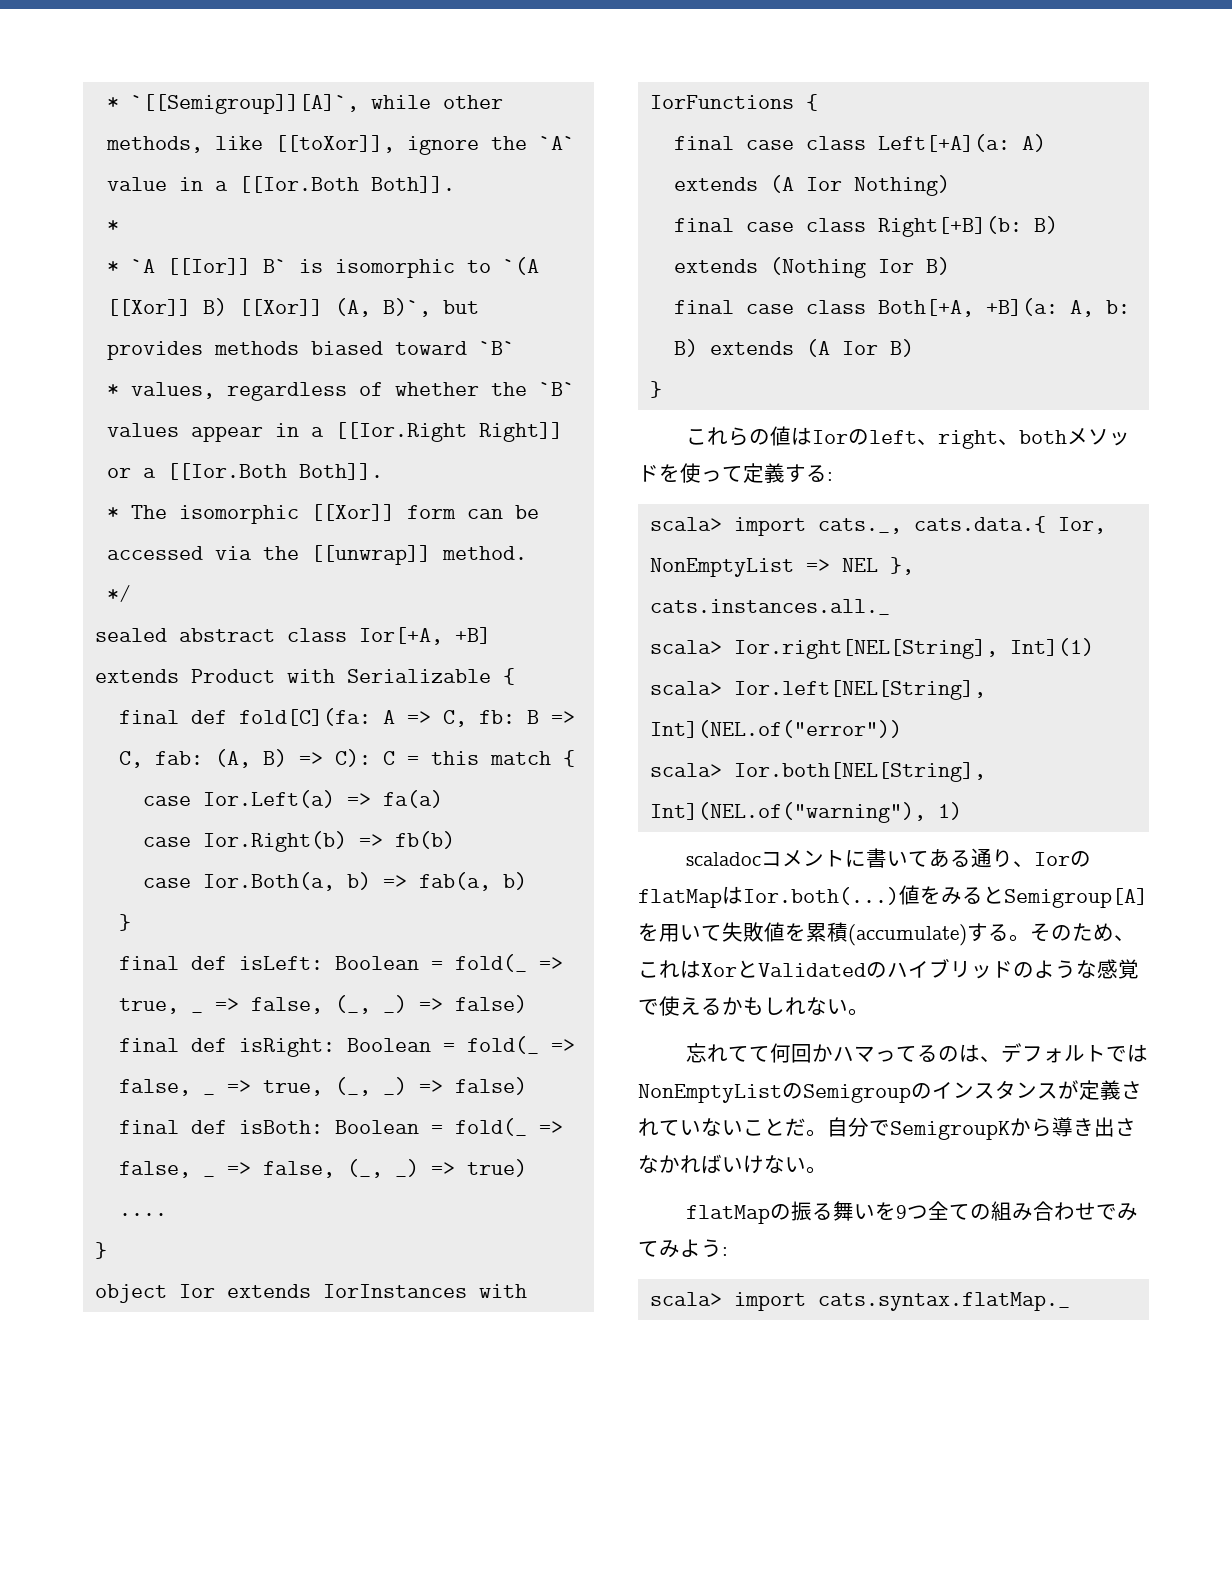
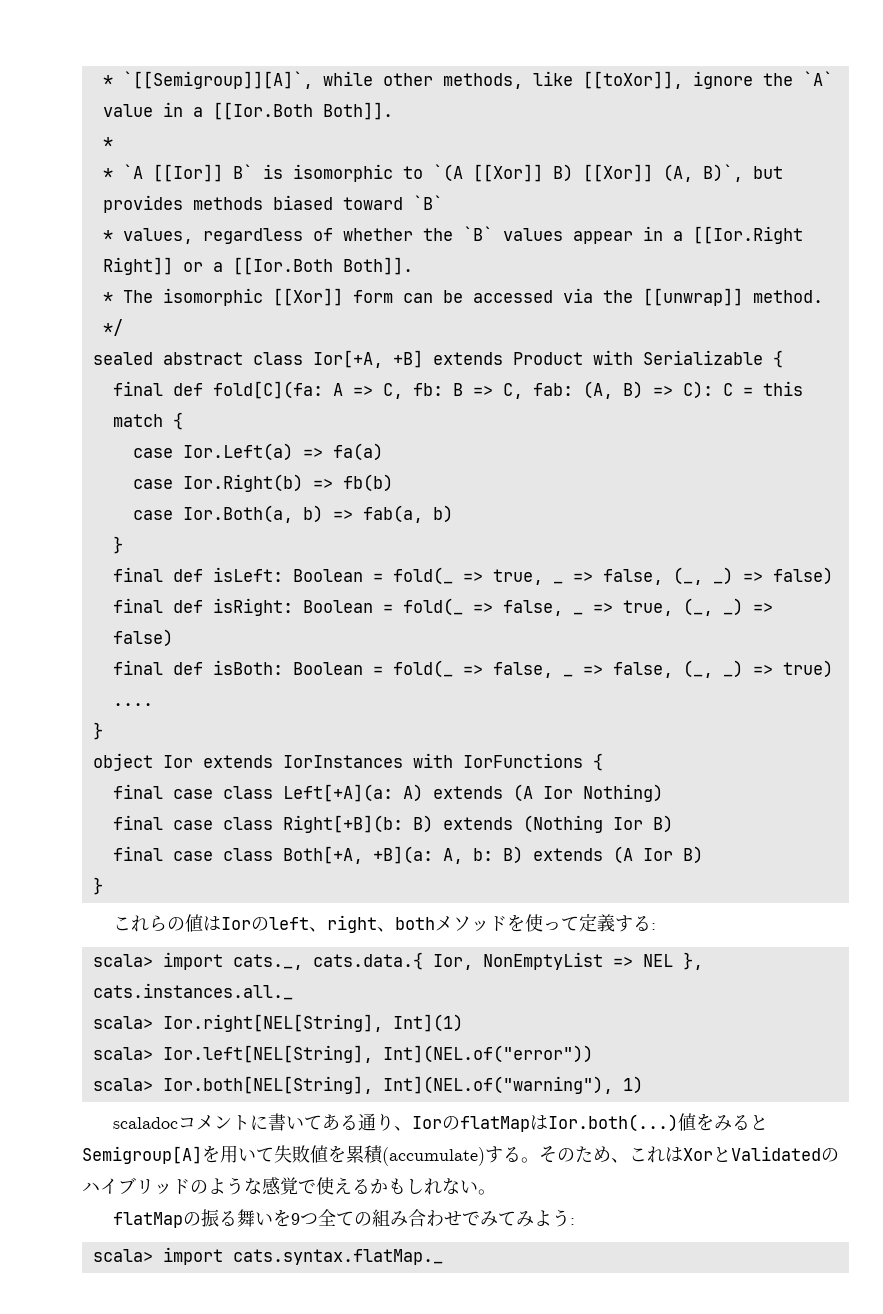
[686,1043,1149,1063] [638,1080,1142,1103] [638,1117,1136,1140] [638,1154,827,1174] // 忘れてて何回かハマってるのは、デフォルトではNonEmptyListのSemigroupのインスタンスが定義されていないことだ。自分でSemigroupKから導き出さなかればいけない。 -> (496, 1192) none

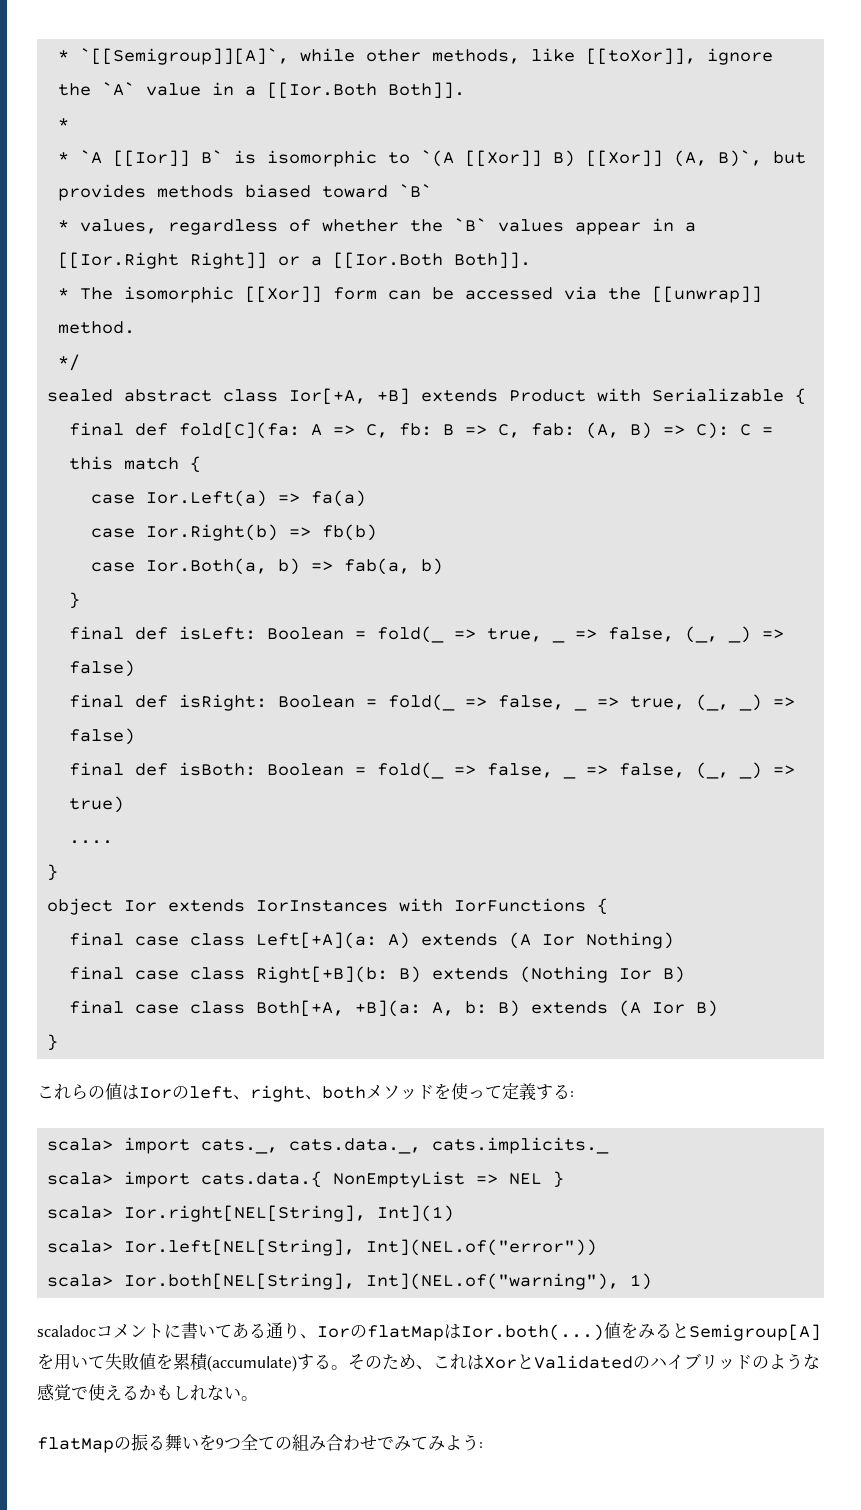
[312,952,473,970] cats.data.{ Ior, -> [289,1137,610,1154] [47,1171,323,1188] cats.data._, cats.implicits._ // scala> import cats.data.{
[682,952,703,970] [92,983,293,1000] }, cats.instances.all._ -> [553,1171,565,1188] }
[92,1247,443,1265] // scala> import cats.syntax.flatMap._ -> (483, 1445) none

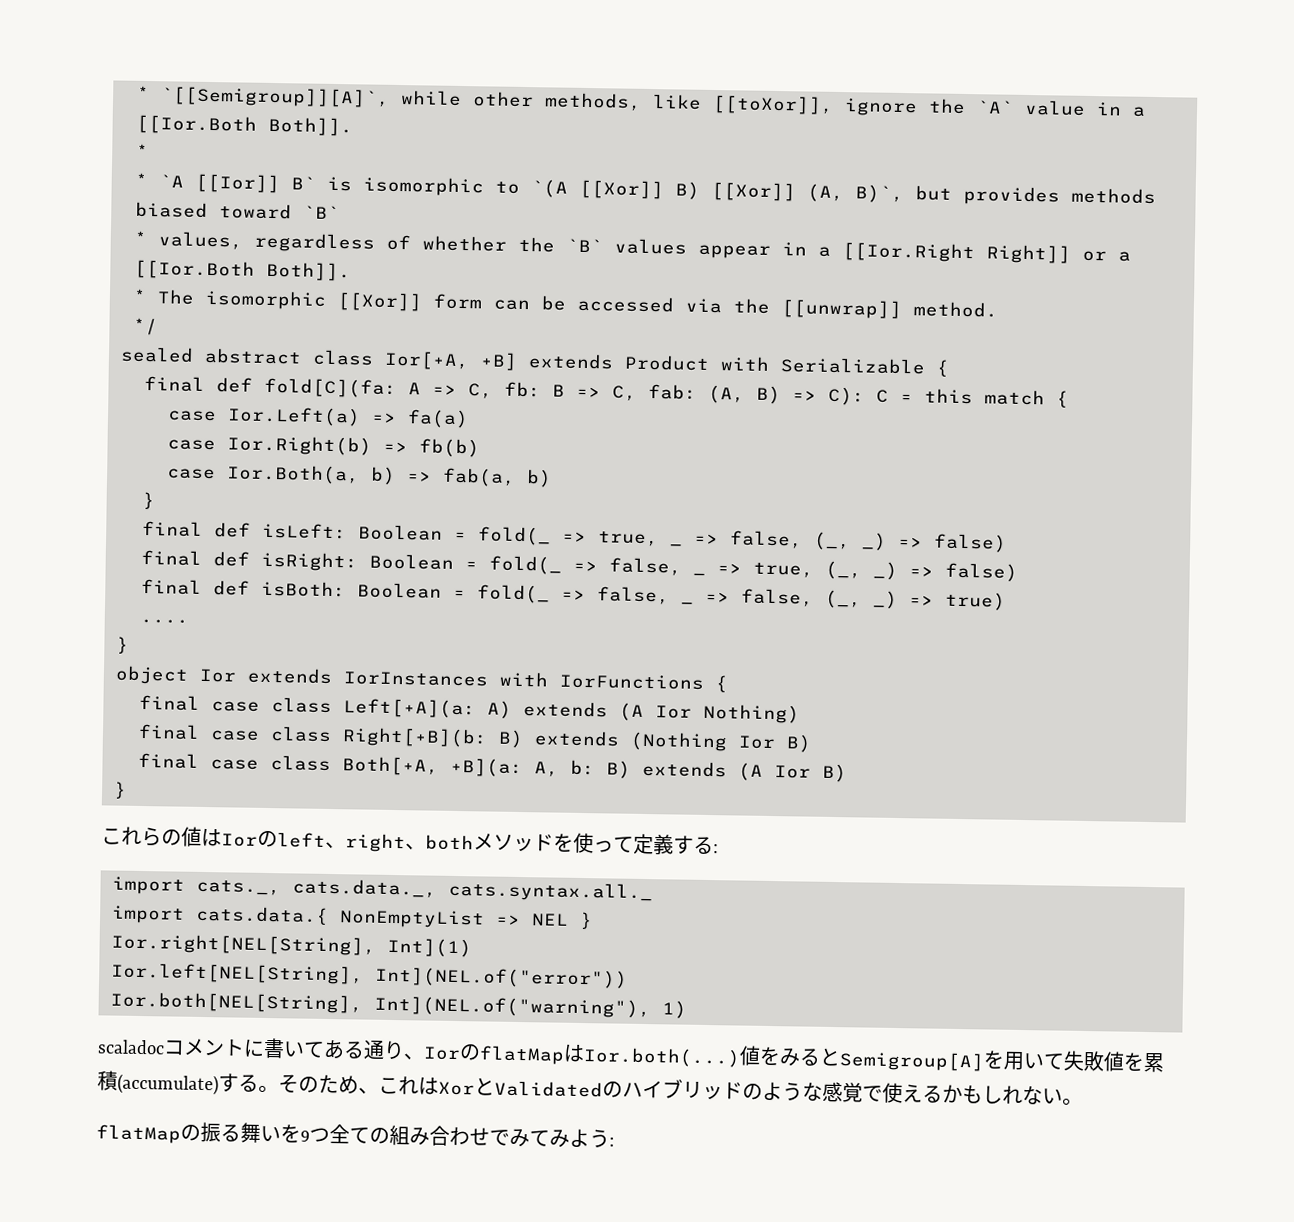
[47,1138,114,1151] scala> -> (719, 849) none
[432,1137,610,1154] [47,1172,114,1185] cats.implicits._ // scala> -> [448,880,653,903] cats.syntax.all._ //
[47,1206,114,1219] scala> -> (593, 920) none
[47,1240,114,1253] scala> -> (472, 947) none
[47,1274,114,1287] scala> -> (628, 977) none

